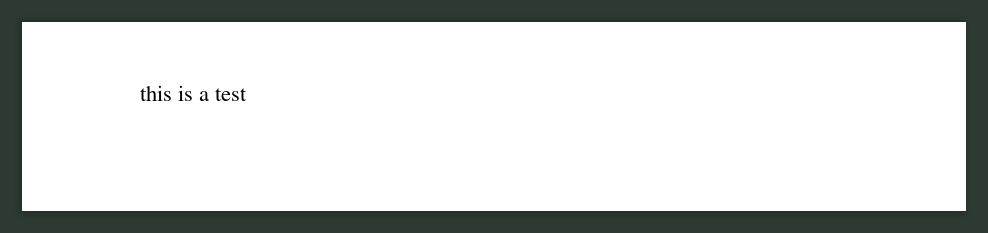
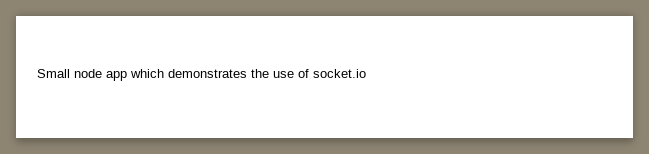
[140,85,248,101] this is a test -> [37,69,366,81] Small node app which demonstrates the use of socket.io

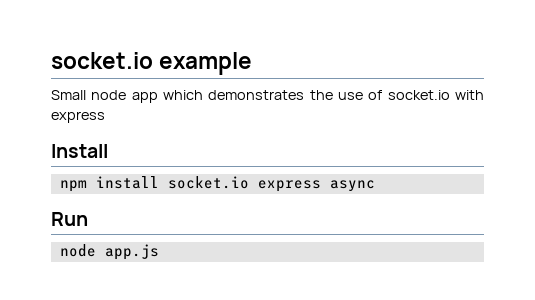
(37, 73) none -> [51,52,253,75] socket.io example //
(366, 73) none -> [454,90,484,100] [51,111,105,123] [51,144,108,158] [59,176,375,192] [51,212,88,226] [59,244,159,260] with express // Install // npm install socket.io express async // Run // node app.js

